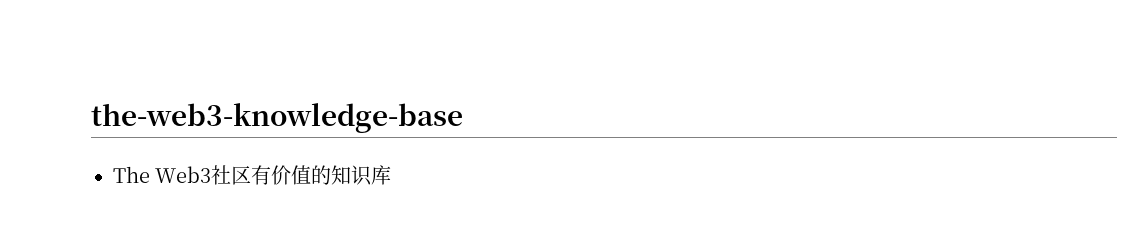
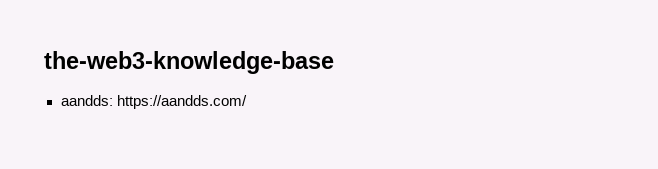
[113,165,392,186] The Web3社区有价值的知识库 -> [60,95,247,109] aandds: https://aandds.com/

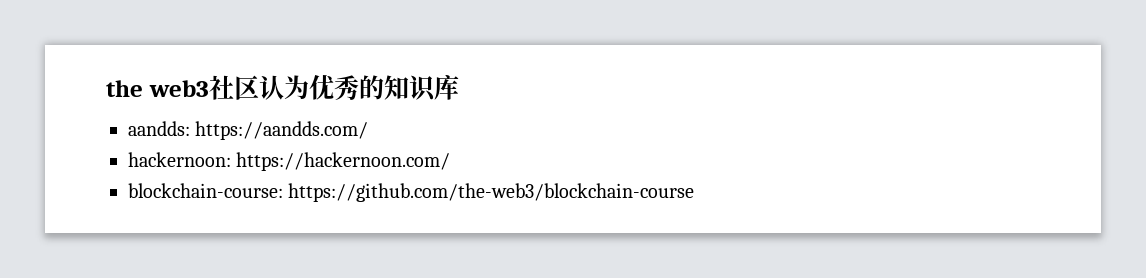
[44,51,334,74] [60,95,247,109] the-web3-knowledge-base // aandds: https://aandds.com/ -> [106,74,459,102] [128,121,369,140] [128,152,451,171] [128,183,695,202] the web3社区认为优秀的知识库 // aandds: https://aandds.com/ // hackernoon: https://hackernoon.com/ // blockchain-course: https://github.com/the-web3/blockchain-course

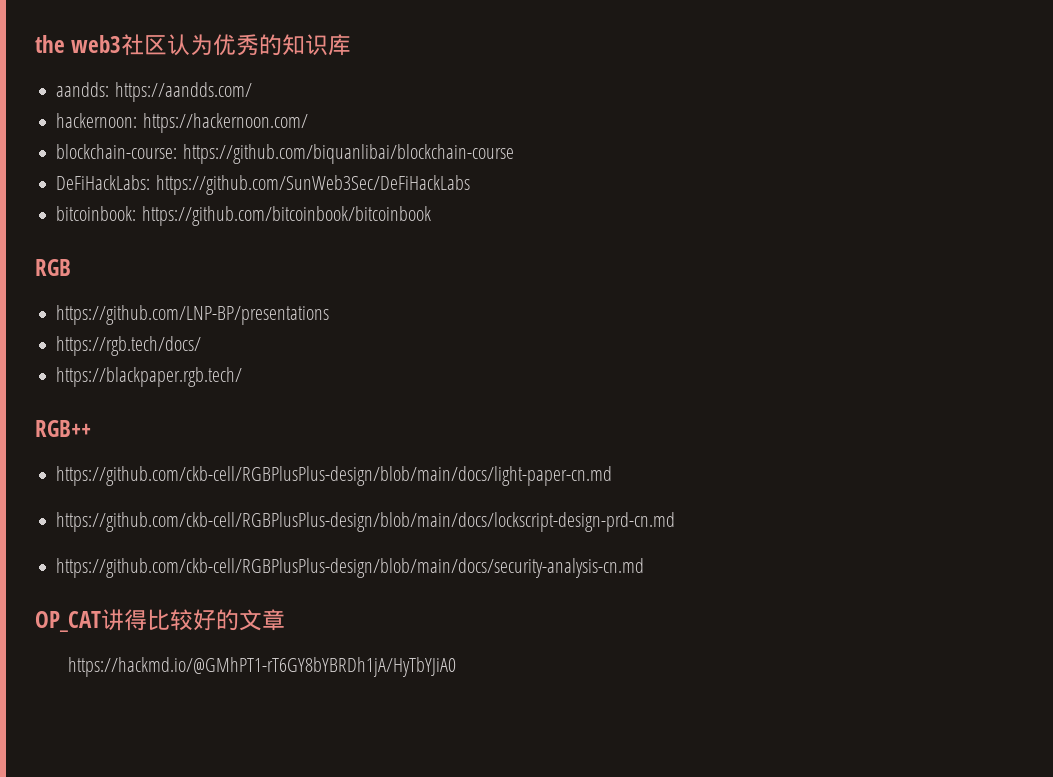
[288,183,695,202] https://github.com/the-web3/blockchain-course -> [182,144,514,164] [56,175,470,195] [56,206,431,226] [35,259,71,276] [56,305,330,325] [56,336,202,356] [56,367,243,387] [35,420,91,437] [56,466,613,486] [56,512,676,532] [56,558,645,578] [35,609,285,632] [67,657,456,677] https://github.com/biquanlibai/blockchain-course // DeFiHackLabs: https://github.com/SunWeb3Sec/DeFiHackLabs // bitcoinbook: https://github.com/bitcoinbook/bitcoinbook // RGB // https://github.com/LNP-BP/presentations // https://rgb.tech/docs/ // https://blackpaper.rgb.tech/ // RGB++ // https://github.com/ckb-cell/RGBPlusPlus-design/blob/main/docs/light-paper-cn.md // https://github.com/ckb-cell/RGBPlusPlus-design/blob/main/docs/lockscript-design-prd-cn.md // https://github.com/ckb-cell/RGBPlusPlus-design/blob/main/docs/security-analysis-cn.md // OP_CAT讲得比较好的文章 // https://hackmd.io/@GMhPT1-rT6GY8bYBRDh1jA/HyTbYJiA0

